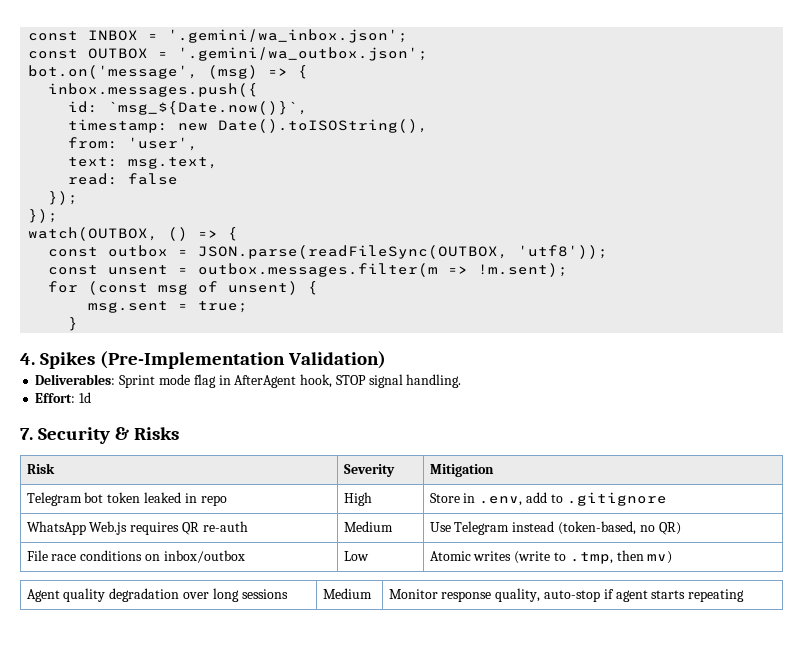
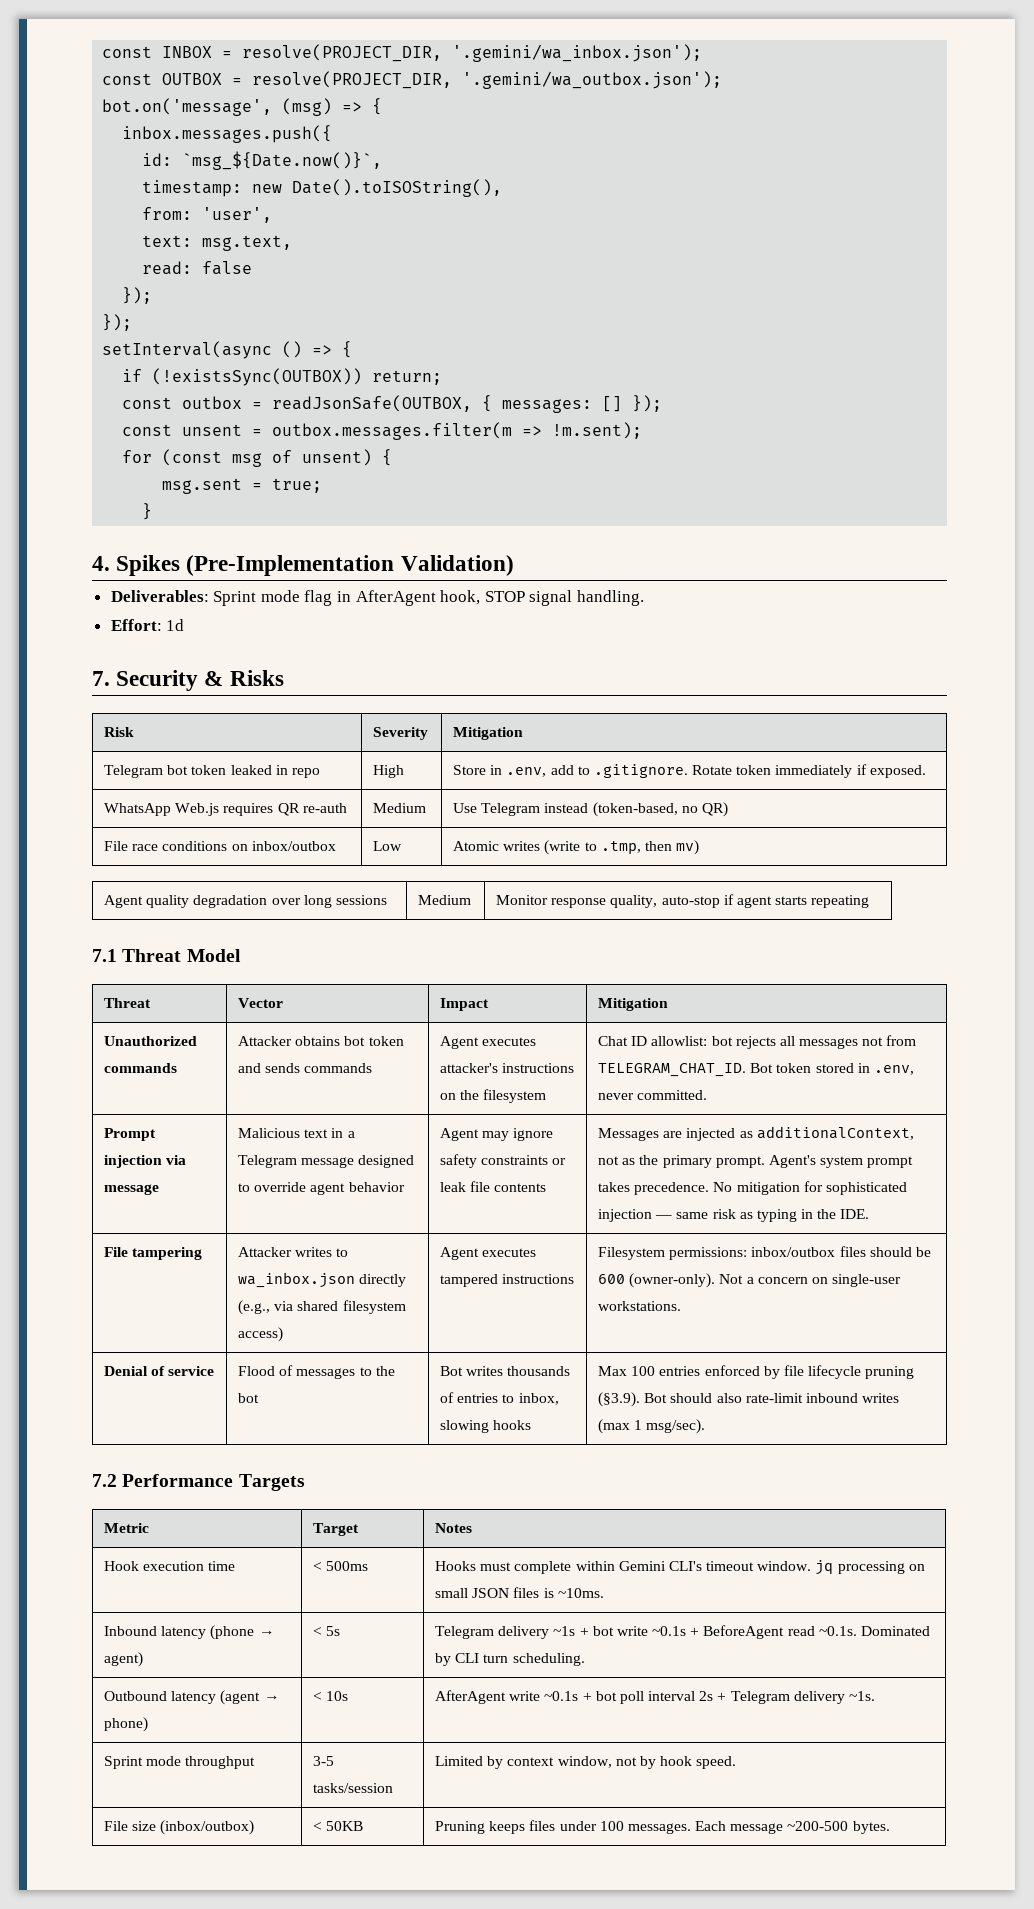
[168,29,409,43] '.gemini/wa_inbox.json'; -> [242,44,703,62] resolve(PROJECT_DIR, '.gemini/wa_inbox.json');
[178,47,429,61] '.gemini/wa_outbox.json'; -> [252,71,723,89] resolve(PROJECT_DIR, '.gemini/wa_outbox.json');
[28,227,159,241] watch(OUTBOX, -> [102,341,273,359] setInterval(async
(239, 234) none -> [122,368,443,386] // if (!existsSync(OUTBOX)) return;
[198,245,609,259] JSON.parse(readFileSync(OUTBOX, 'utf8')); -> [272,395,663,413] readJsonSafe(OUTBOX, { messages: [] });
[566,492,667,506] .gitignore -> [593,764,926,778] .gitignore. Rotate token immediately if exposed.
(745, 595) none -> [92,949,241,962] [103,998,151,1008] [237,998,283,1008] [439,998,489,1011] [597,998,668,1011] [103,1036,197,1046] [103,1063,177,1073] [237,1036,404,1046] [237,1063,373,1073] [439,1036,537,1049] [439,1063,575,1073] [439,1089,547,1103] [597,1035,917,1049] [597,1063,914,1077] [597,1090,708,1100] [103,1128,156,1141] [103,1155,187,1168] [103,1184,159,1195] [237,1128,355,1138] [237,1155,415,1168] [237,1182,405,1195] [439,1128,554,1141] [439,1154,567,1168] [439,1181,547,1192] [597,1126,914,1141] [597,1155,914,1168] [597,1181,907,1195] [597,1209,870,1222] [103,1247,203,1260] [237,1247,349,1257] [237,1272,407,1288] [237,1300,406,1315] [237,1327,283,1342] [439,1247,537,1260] [439,1274,575,1287] [597,1246,931,1260] [597,1273,902,1288] [597,1301,681,1311] [103,1366,215,1376] [237,1365,395,1379] [237,1393,259,1403] [439,1366,571,1376] [439,1392,559,1405] [439,1420,532,1433] [597,1365,915,1379] [597,1392,900,1407] [597,1419,706,1434] [92,1474,305,1491] [103,1523,149,1533] [312,1523,359,1536] [434,1523,472,1533] [103,1561,236,1571] [312,1561,369,1571] [434,1560,925,1575] [434,1587,604,1598] [103,1625,275,1640] [103,1652,143,1667] [312,1626,341,1636] [434,1625,931,1639] [434,1653,585,1666] [103,1690,280,1705] [103,1717,148,1732] [312,1691,349,1701] [434,1690,876,1704] [103,1756,256,1769] [312,1756,334,1766] [312,1783,393,1793] [434,1756,737,1769] [103,1820,255,1835] [312,1821,364,1831] [434,1820,890,1834] // 7.1 Threat Model // Threat | Vector | Impact | Mitigation // Unauthorized commands | Attacker obtains bot token and sends commands | Agent executes attacker's instructions on the filesystem | Chat ID allowlist: bot rejects all messages not from TELEGRAM_CHAT_ID. Bot token stored in .env, never committed. // Prompt injection via message | Malicious text in a Telegram message designed to override agent behavior | Agent may ignore safety constraints or leak file contents | Messages are injected as additionalContext, not as the primary prompt. Agent's system prompt takes precedence. No mitigation for sophisticated injection — same risk as typing in the IDE. // File tampering | Attacker writes to wa_inbox.json directly (e.g., via shared filesystem access) | Agent executes tampered instructions | Filesystem permissions: inbox/outbox files should be 600 (owner-only). Not a concern on single-user workstations. // Denial of service | Flood of messages to the bot | Bot writes thousands of entries to inbox, slowing hooks | Max 100 entries enforced by file lifecycle pruning (§3.9). Bot should also rate-limit inbound writes (max 1 msg/sec). // 7.2 Performance Targets // Metric | Target | Notes // Hook execution time | < 500ms | Hooks must complete within Gemini CLI's timeout window. jq processing on small JSON files is ~10ms. // Inbound latency (phone → agent) | < 5s | Telegram delivery ~1s + bot write ~0.1s + BeforeAgent read ~0.1s. Dominated by CLI turn scheduling. // Outbound latency (agent → phone) | < 10s | AfterAgent write ~0.1s + bot poll interval 2s + Telegram delivery ~1s. // Sprint mode throughput | 3-5 tasks/session | Limited by context window, not by hook speed. // File size (inbox/outbox) | < 50KB | Pruning keeps files under 100 messages. Each message ~200-500 bytes.

